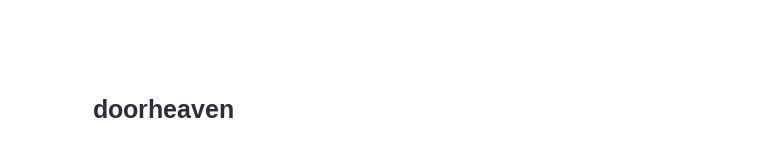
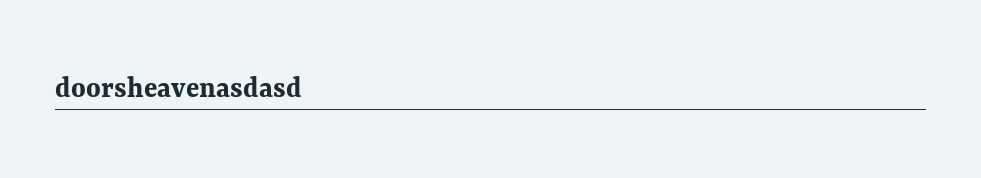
[93,99,234,118] doorheaven -> [55,76,302,97] doorsheavenasdasd

